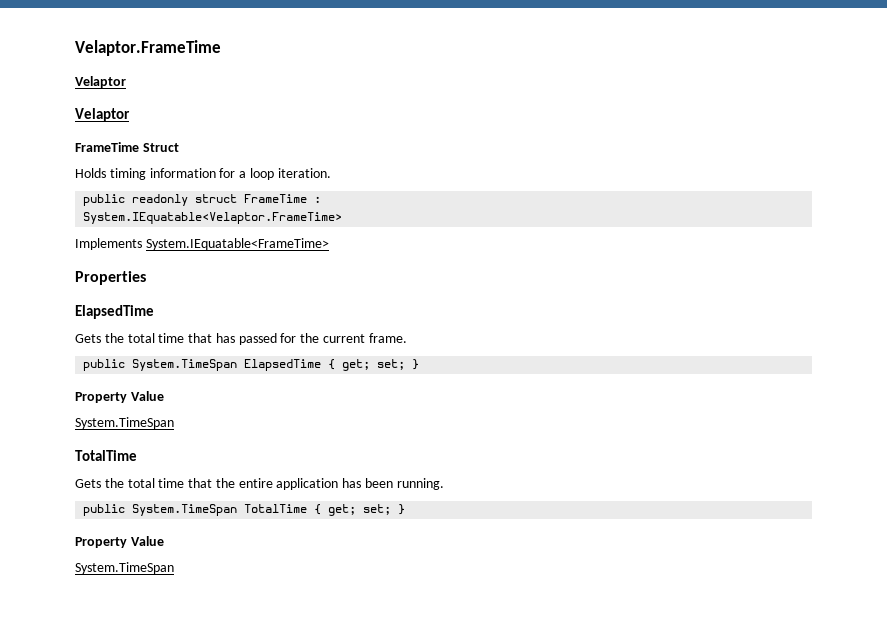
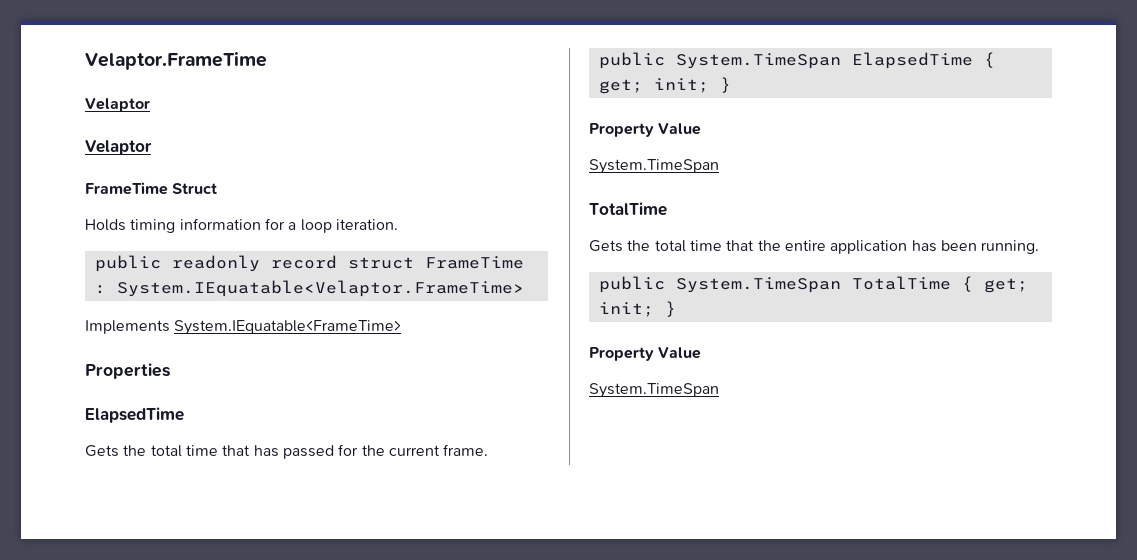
(189, 200) none -> [270,255,337,269] record
(322, 199) // -> (106, 289) none
[377,359,406,370] set; -> [653,78,709,93] init;
[363,504,392,515] set; -> [598,302,654,317] init;

